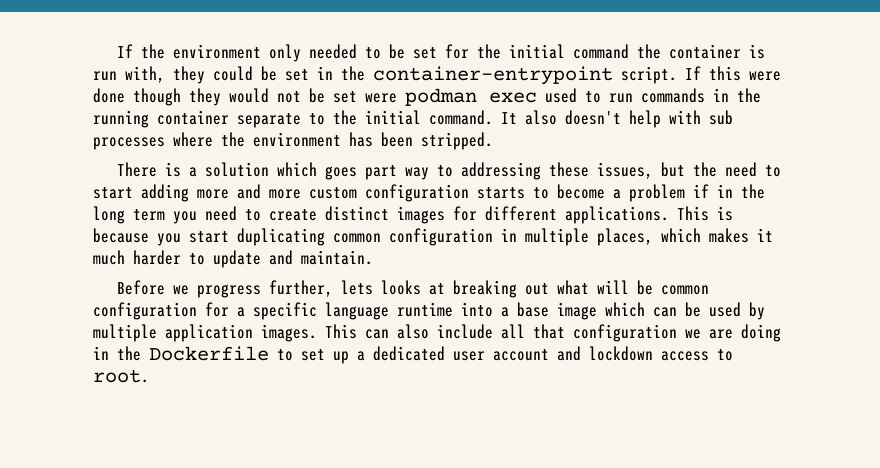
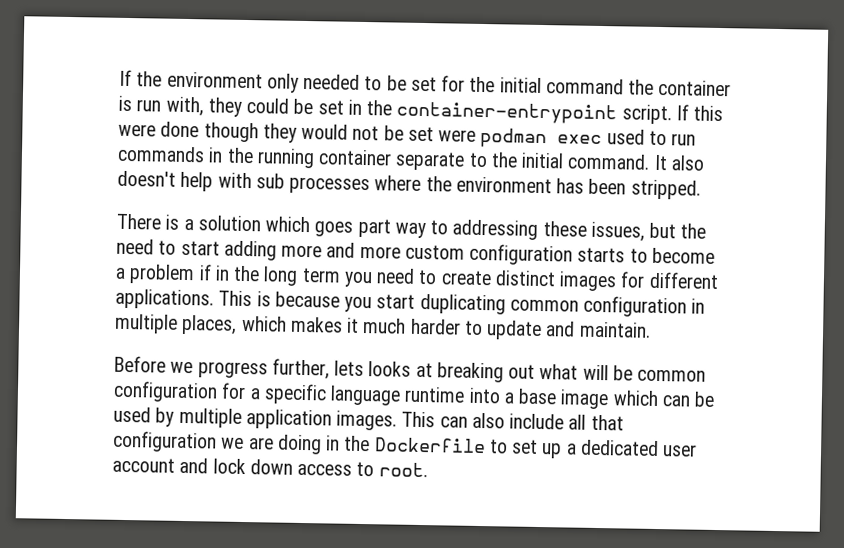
[589,346,653,361] lockdown -> [212,458,293,475] lock down

